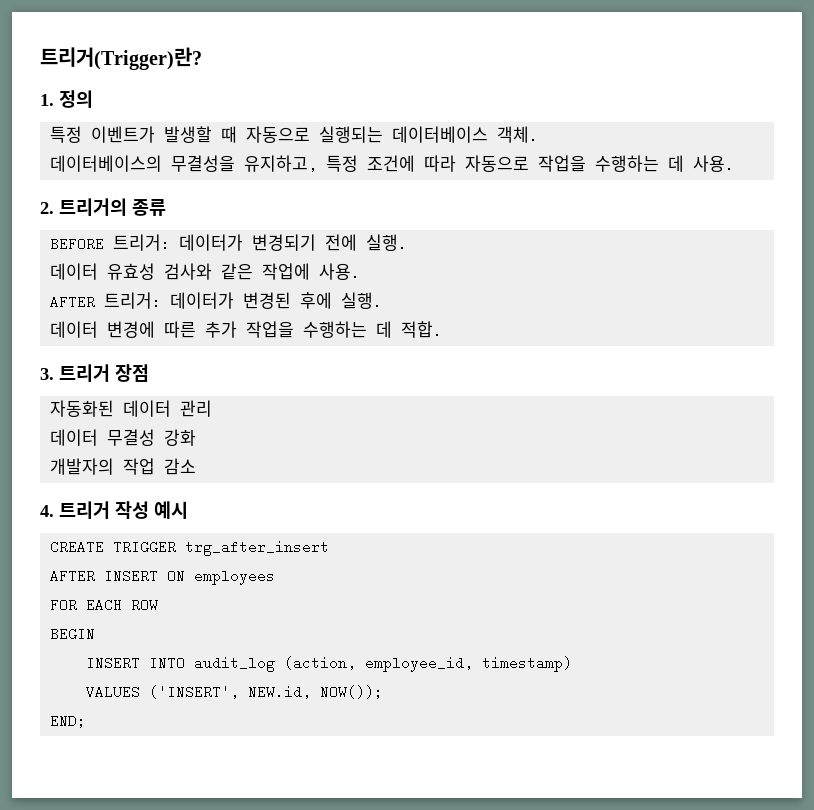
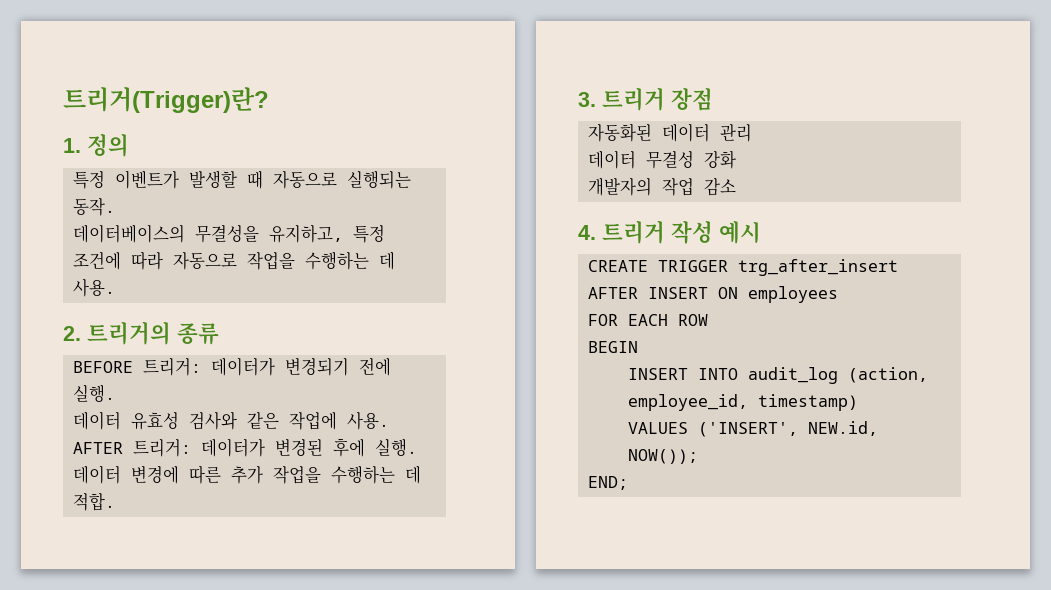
[391,126,538,143] 데이터베이스 객체. -> [73,198,116,216] 동작.

